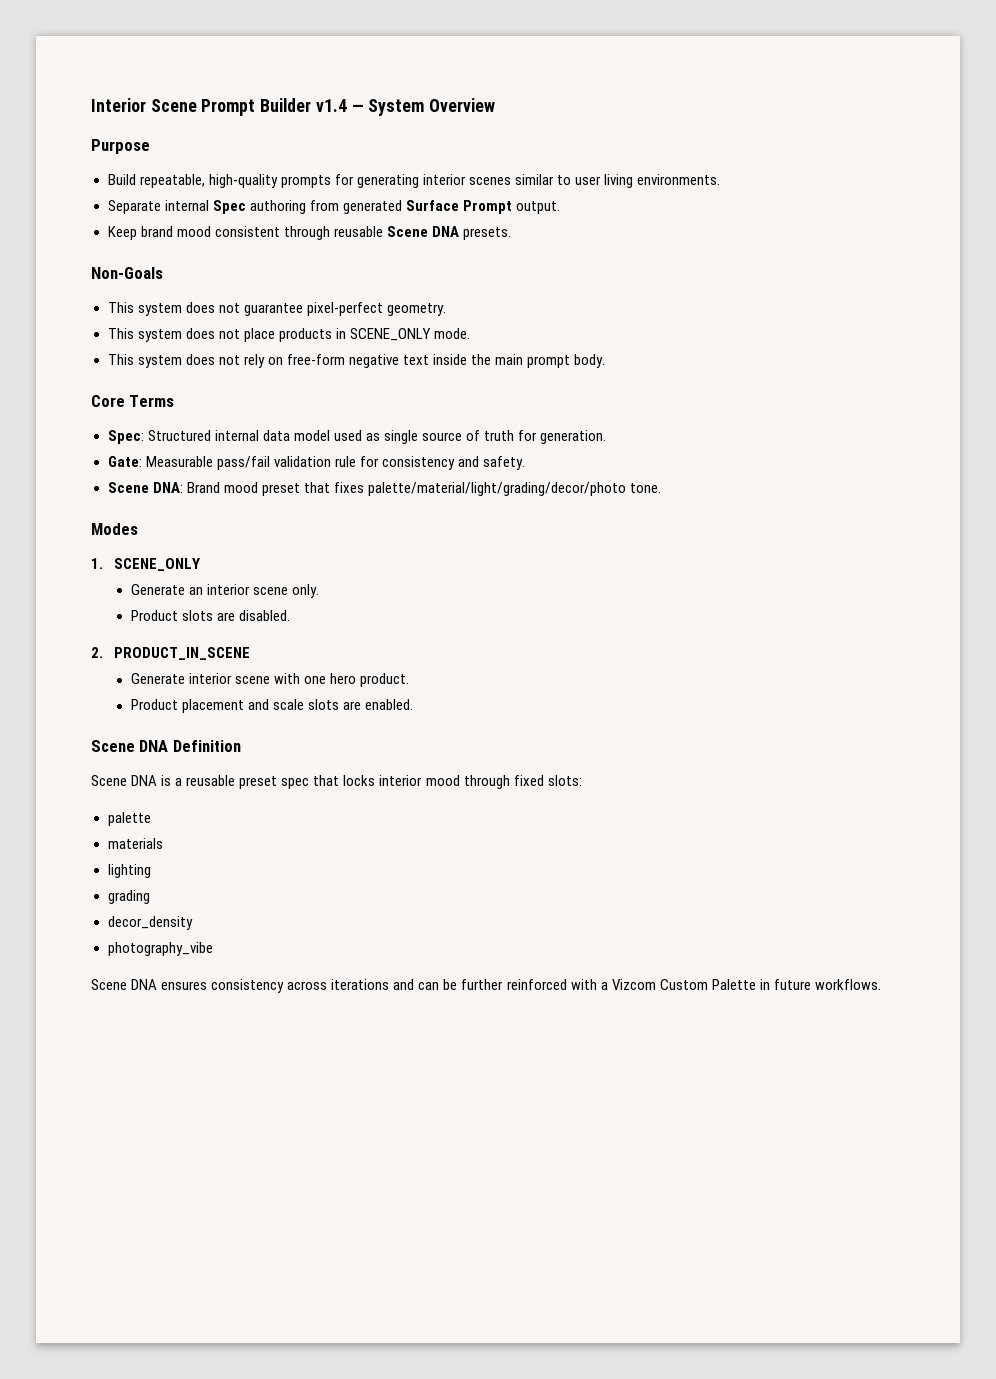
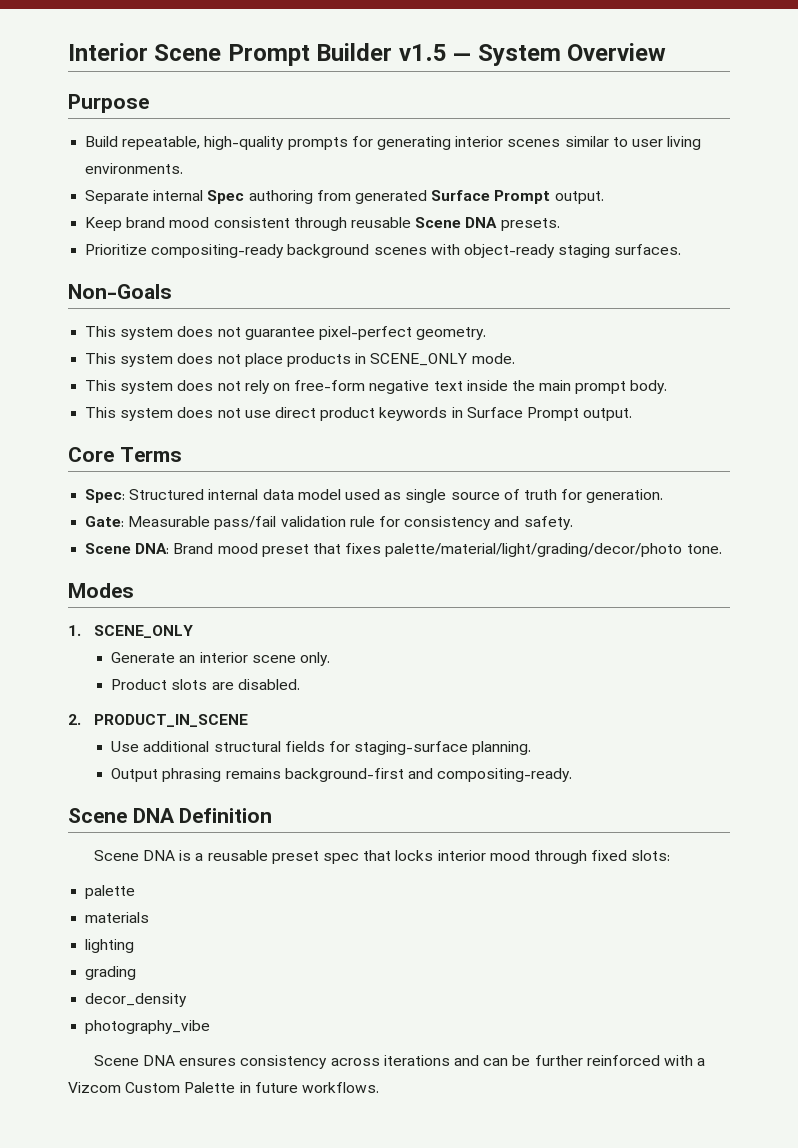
[315,99,347,112] v1.4 -> [398,44,447,61] v1.5
(511, 233) none -> [85,244,682,258] // Prioritize compositing-ready background scenes with object-ready staging surfaces.
(606, 361) none -> [85,407,633,421] // This system does not use direct product keywords in Surface Prompt output.
[130,673,409,687] [130,699,413,713] Generate interior scene with one hero product. // Product placement and scale slots are enabled. -> [111,741,532,755] [111,768,573,782] Use additional structural fields for staging-surface planning. // Output phrasing remains background-first and compositing-ready.

